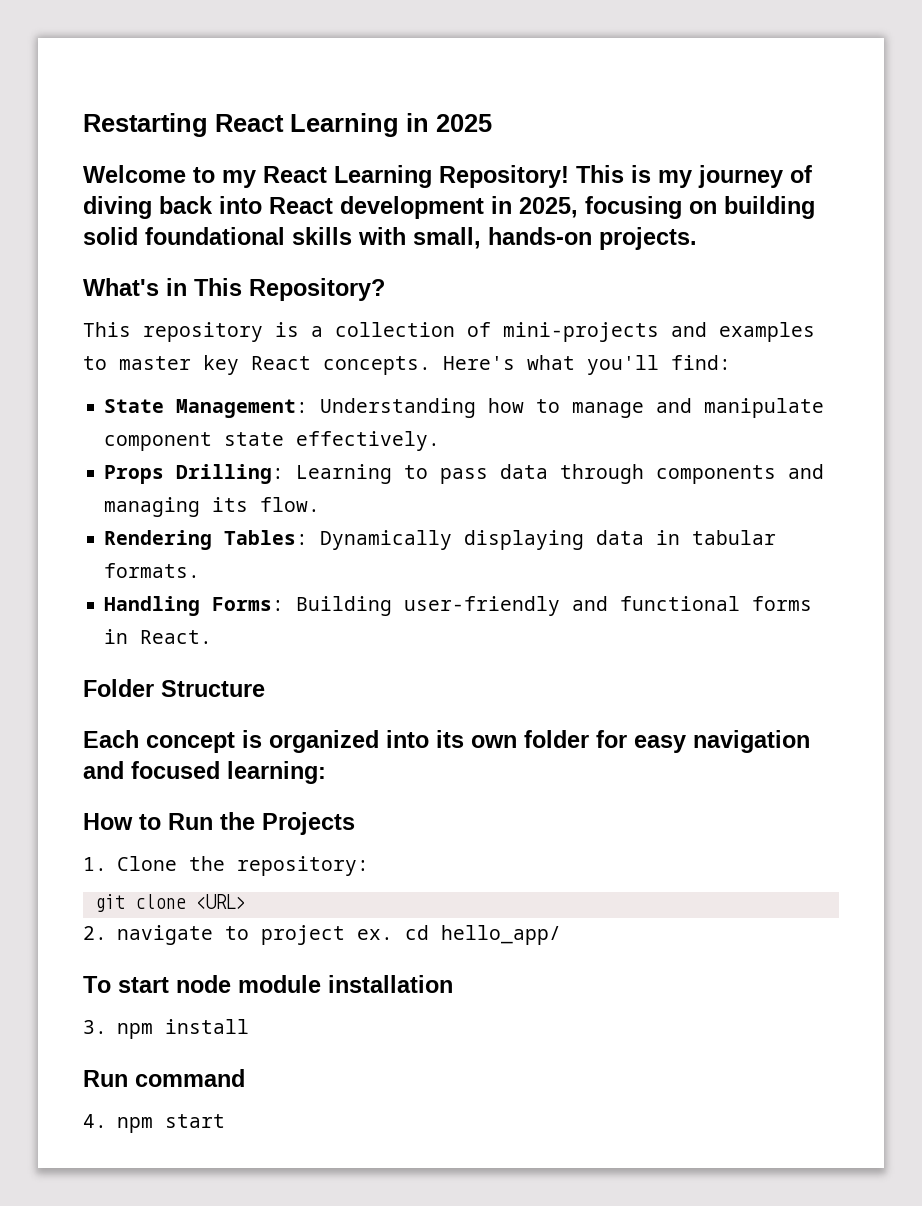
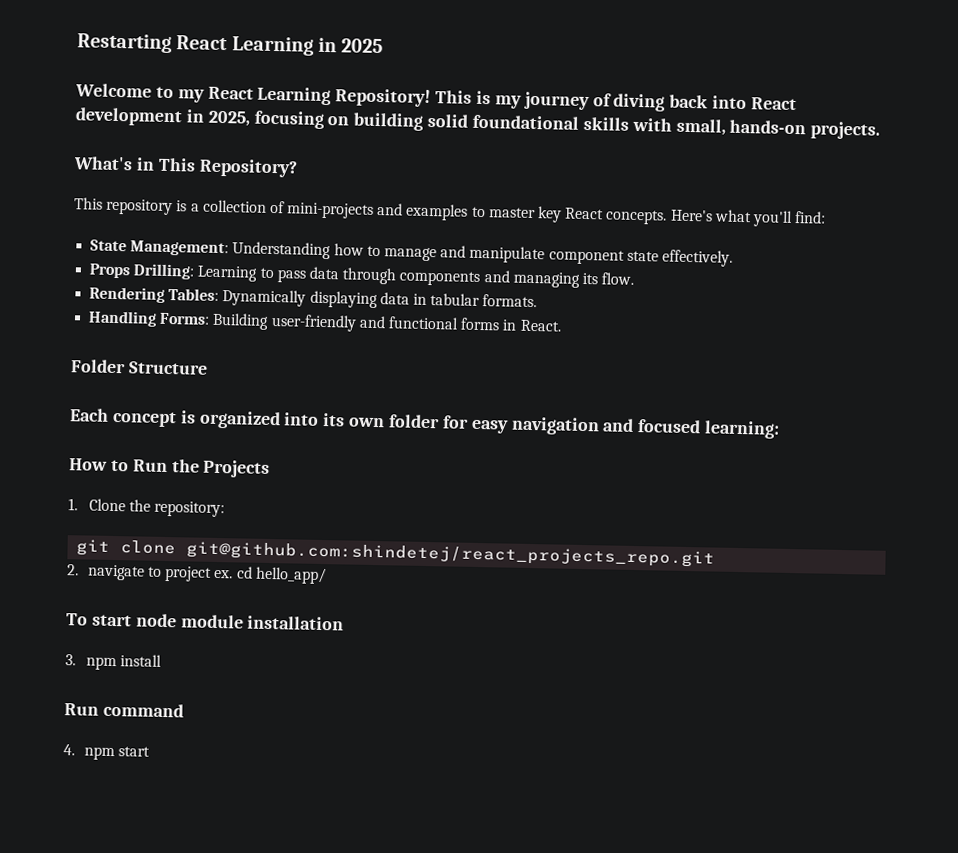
[194,894,245,909] <URL> -> [186,541,716,568] git@github.com:shindetej/react_projects_repo.git

